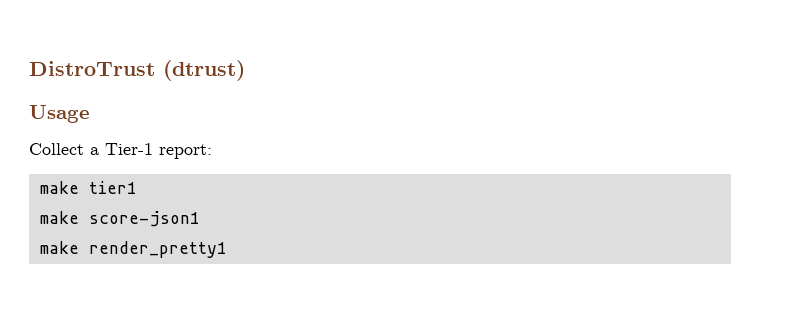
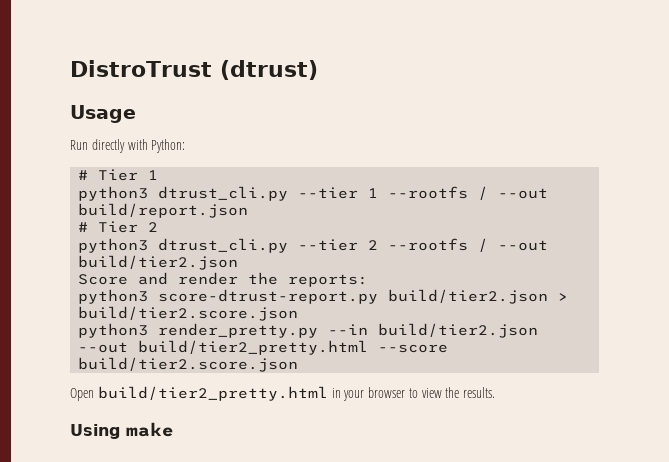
[29,143,212,159] [39,181,137,194] [39,211,200,227] [39,241,227,258] Collect a Tier-1 report: // make tier1 // make score-json1 // make render_pretty1 -> [70,139,186,153] [78,169,159,181] [78,186,549,201] [78,203,249,218] [78,221,159,233] [78,238,549,253] [78,255,239,270] [78,272,369,287] [78,289,569,304] [78,306,299,321] [78,323,539,338] [78,340,449,355] [78,357,299,372] [70,386,496,401] [70,422,174,439] Run directly with Python: // # Tier 1 // python3 dtrust_cli.py --tier 1 --rootfs / --out build/report.json // # Tier 2 // python3 dtrust_cli.py --tier 2 --rootfs / --out build/tier2.json // Score and render the reports: // python3 score-dtrust-report.py build/tier2.json > build/tier2.score.json // python3 render_pretty.py --in build/tier2.json --out build/tier2_pretty.html --score build/tier2.score.json // Open build/tier2_pretty.html in your browser to view the results. // Using make

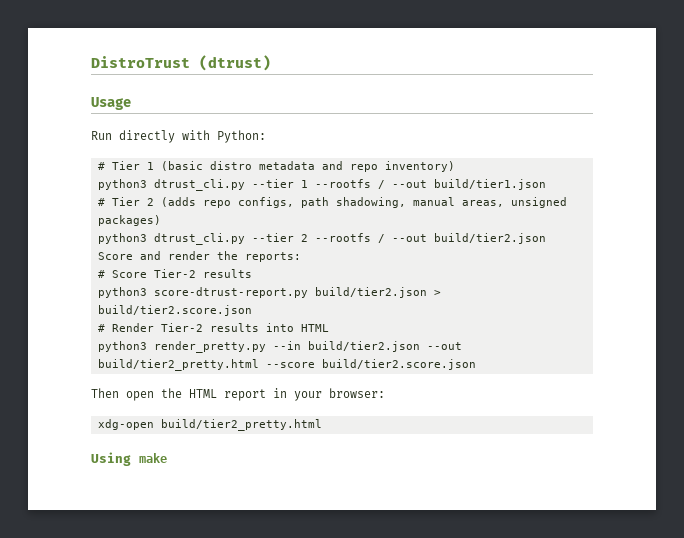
(159, 175) none -> [160,161,455,172] (basic distro metadata and repo inventory)
[78,203,249,218] build/report.json -> [433,179,546,190] build/tier1.json
(159, 227) none -> [160,197,567,208] [97,215,161,226] (adds repo configs, path shadowing, manual areas, unsigned packages)
(369, 280) none -> [97,269,252,278] // # Score Tier-2 results
(299, 313) none -> [97,323,329,332] // # Render Tier-2 results into HTML
[70,386,496,401] Open build/tier2_pretty.html in your browser to view the results. -> [91,388,385,401] [97,419,322,431] Then open the HTML report in your browser: // xdg-open build/tier2_pretty.html

